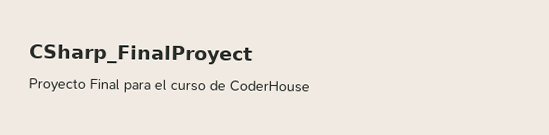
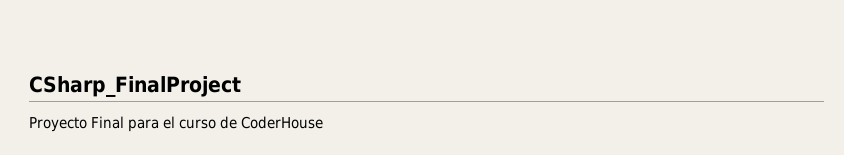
[29,44,253,65] CSharp_FinalProyect -> [29,76,241,97] CSharp_FinalProject

